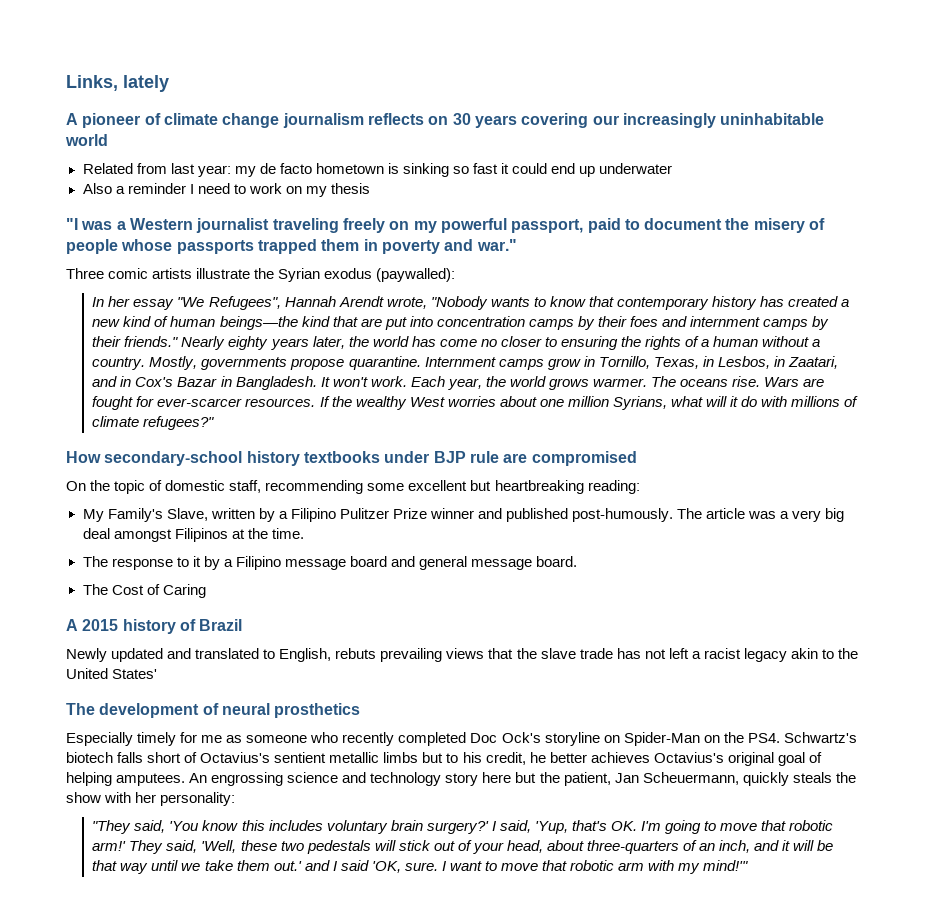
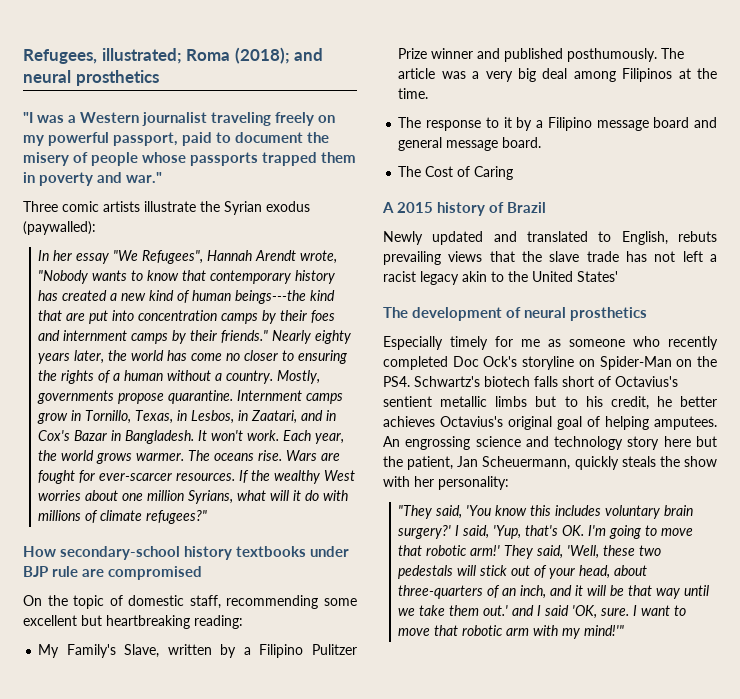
[66,75,169,92] [66,113,825,128] [65,134,108,146] [82,163,673,177] [82,183,370,197] Links, lately // A pioneer of climate change journalism reflects on 30 years covering our increasingly uninhabitable world // Related from last year: my de facto hometown is sinking so fast it could end up underwater // Also a reminder I need to work on my thesis -> [23,47,324,64] [23,70,159,86] Refugees, illustrated; Roma (2018); and neural prosthetics
[219,316,298,330] beings—the -> [235,290,307,304] beings---the
[572,508,674,522] post-humously. -> [567,48,658,62] posthumously.
[113,529,172,542] amongst -> [573,71,616,82] among

